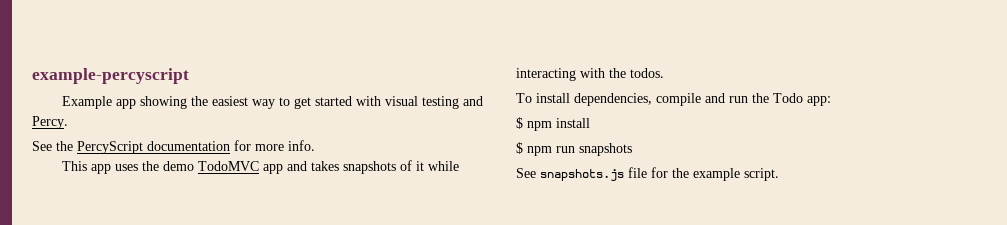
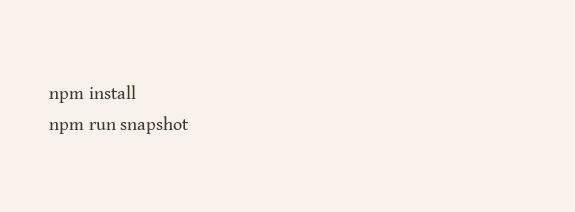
[32,68,189,84] [62,96,484,109] [32,116,68,129] [32,140,315,154] [62,160,460,174] [516,68,664,81] [516,93,831,106] [516,117,523,129] example-percyscript // Example app showing the easiest way to get started with visual testing and Percy. // See the PercyScript documentation for more info. // This app uses the demo TodoMVC app and takes snapshots of it while interacting with the todos. // To install dependencies, compile and run the Todo app: // $ -> (49, 97) none
[516,142,523,154] $ -> (136, 92) none
[579,143,632,156] [516,167,779,181] snapshots // See snapshots.js file for the example script. -> [120,116,190,134] snapshot

